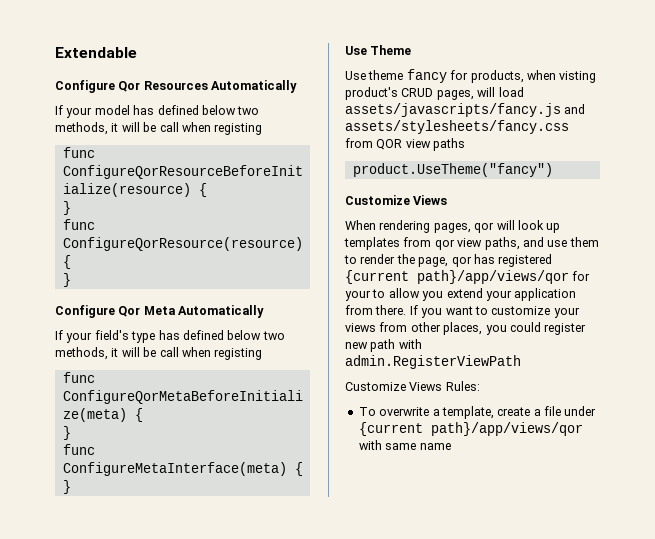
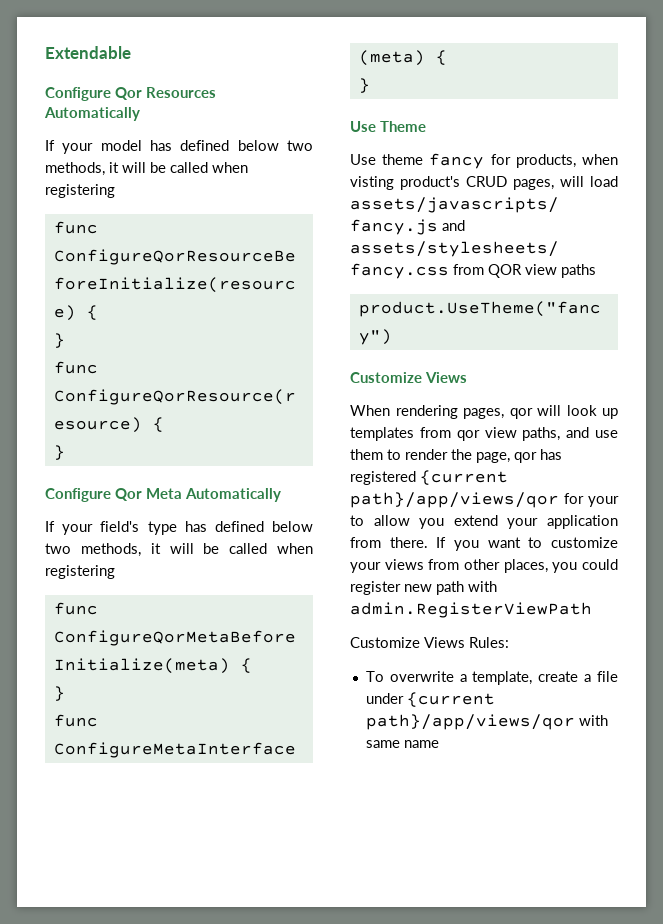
[159,122,263,135] call when registing -> [170,162,248,173] [45,184,115,198] called when registering
[159,347,263,360] call when registing -> [229,543,313,554] [45,565,115,579] called when registering

